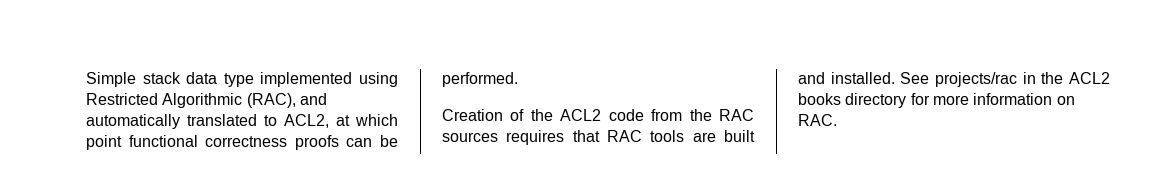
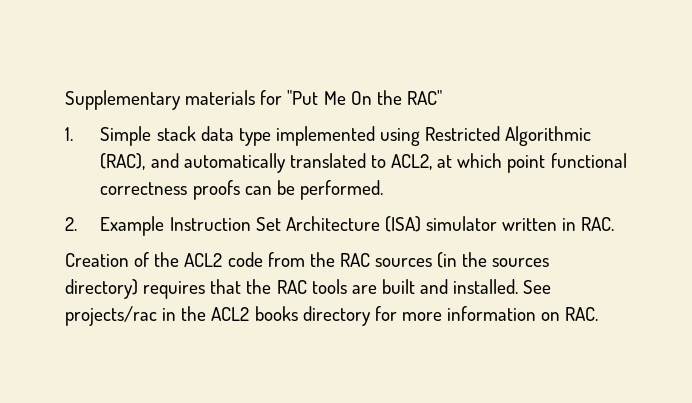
(86, 79) none -> [65,90,442,110] [65,127,73,141] Supplementary materials for "Put Me On the RAC" // 1.
(518, 79) none -> [65,216,615,236] // 2. Example Instruction Set Architecture (ISA) simulator written in RAC.
(498, 137) none -> [437,252,550,268] [65,279,138,299] (in the sources directory)
(600, 136) none -> [246,279,272,294] the

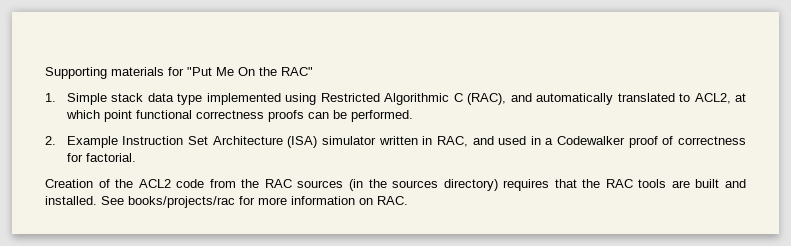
[65,90,181,110] Supplementary -> [45,67,107,79] Supporting
(592, 136) none -> [453,93,463,102] C
[581,217,615,231] RAC. -> [436,136,747,148] [66,153,136,162] RAC, and used in a Codewalker proof of correctness for factorial.
[65,306,371,326] projects/rac in the ACL2 books directory -> [128,196,235,208] books/projects/rac

